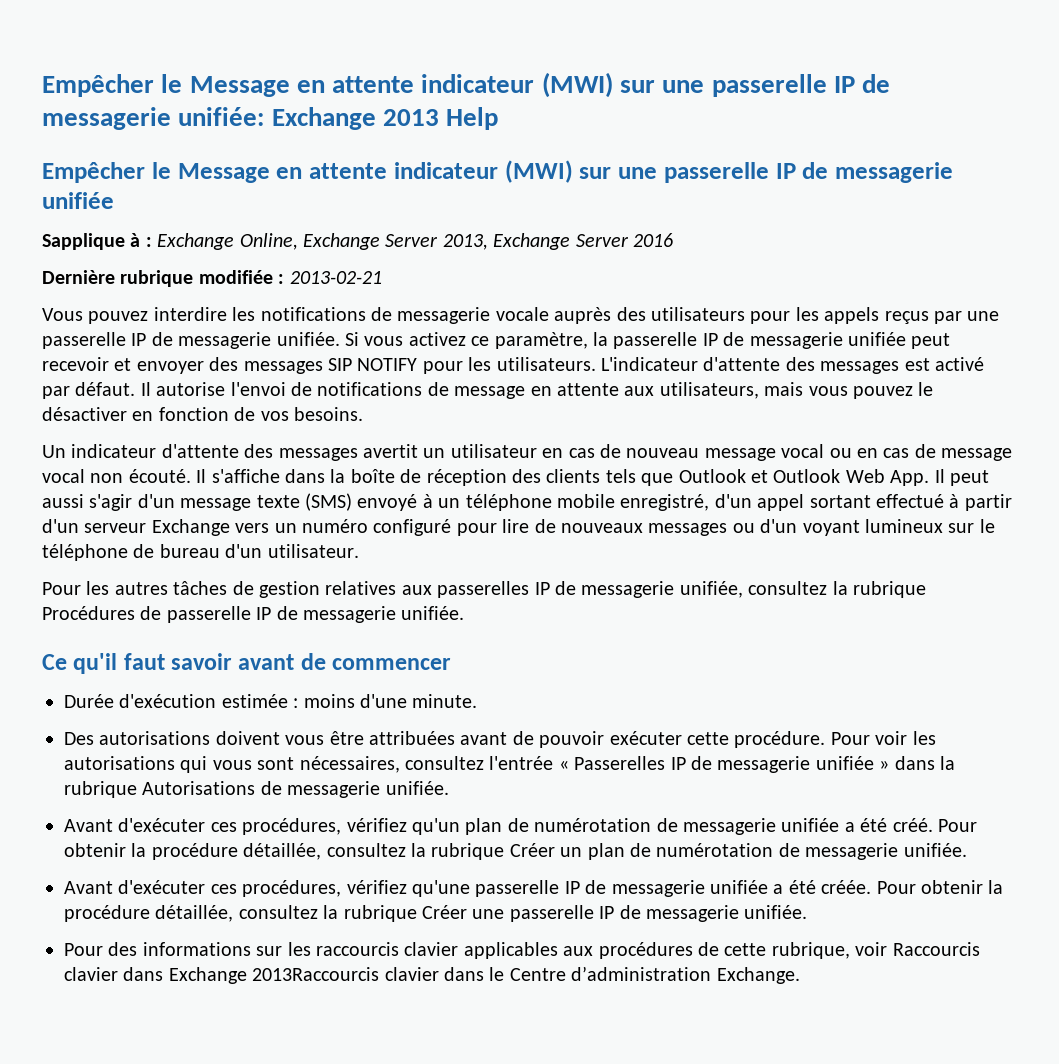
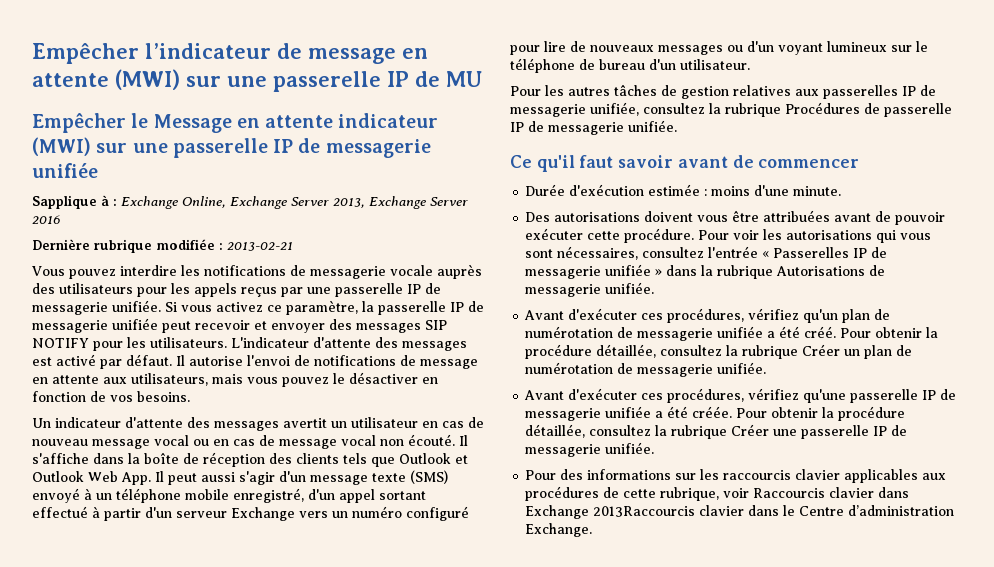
[42,72,891,98] [42,107,499,130] Empêcher le Message en attente indicateur (MWI) sur une passerelle IP de messagerie unifiée: Exchange 2013 Help -> [32,43,428,64] [32,69,482,92] Empêcher l’indicateur de message en attente (MWI) sur une passerelle IP de MU

